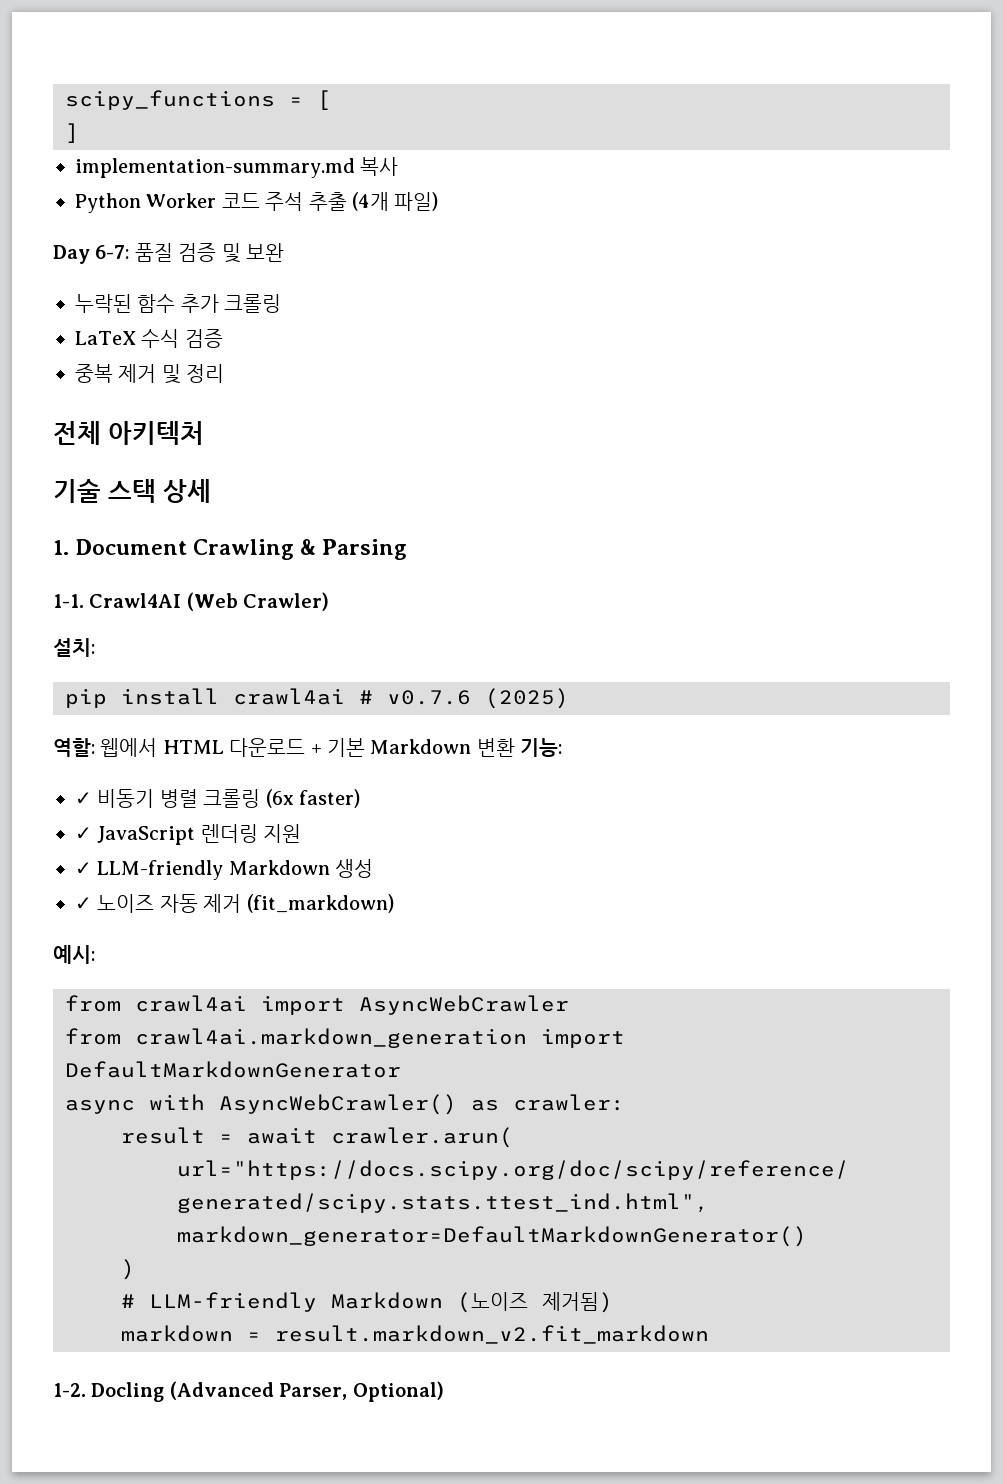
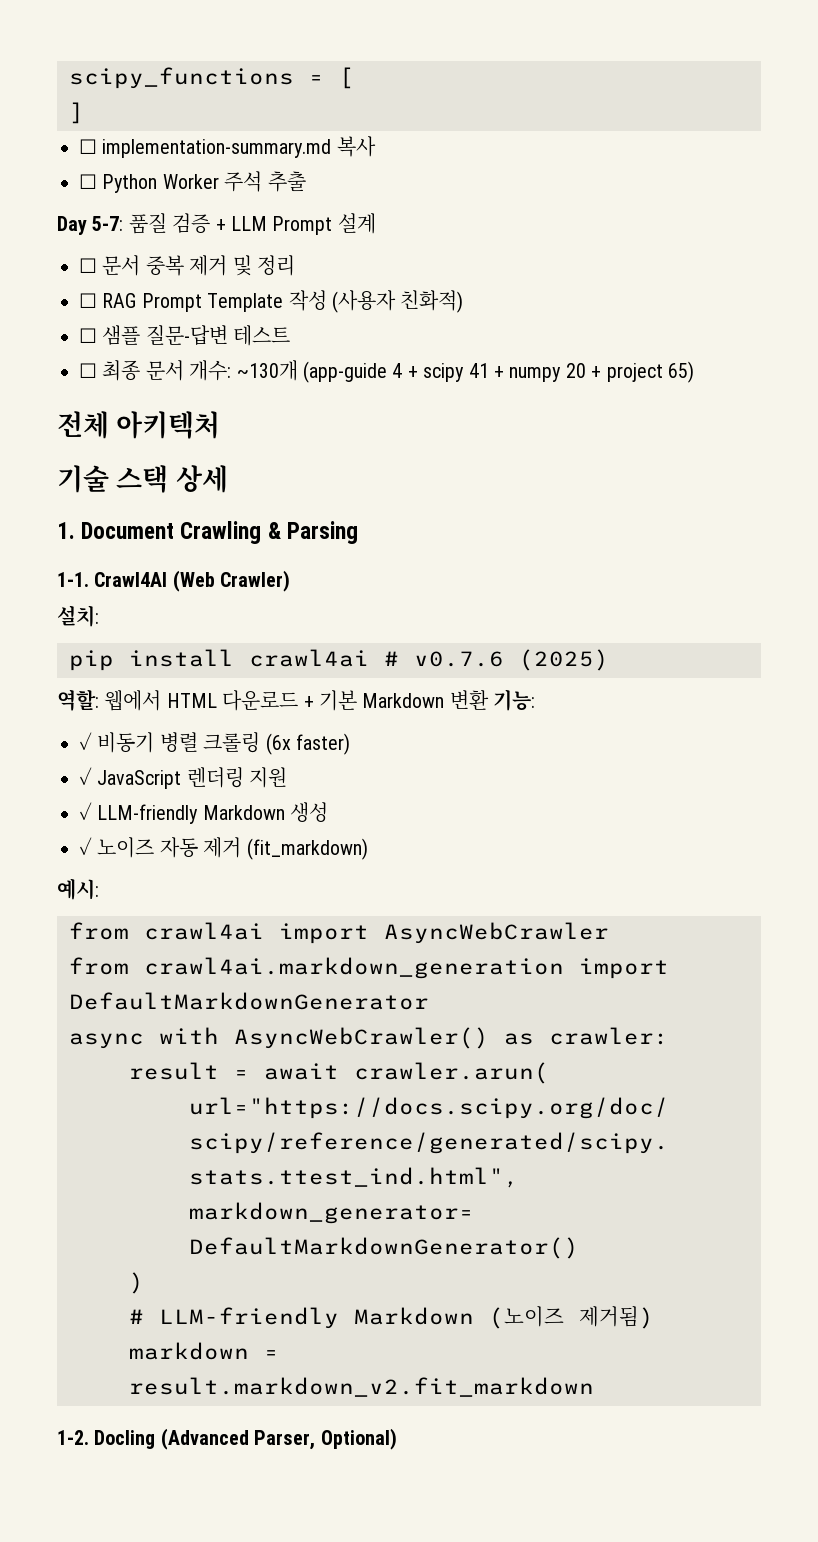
(79, 133) none -> [79,139,97,154] ☐
(399, 166) none -> [79,174,97,189] ☐
[221,193,260,208] 코드 -> (219, 181) none
[351,192,439,211] (4개 파일) -> (306, 181) none
[95,245,130,259] 6-7: -> [92,216,124,231] 5-7:
[221,243,284,263] [75,294,282,313] [75,329,223,348] [75,364,225,384] 및 보완 // 누락된 함수 추가 크롤링 // LaTeX 수식 검증 // 중복 제거 및 정리 -> [215,213,376,235] [79,255,295,276] [79,290,464,313] [79,325,291,346] [79,360,694,383] + LLM Prompt 설계 // ☐ 문서 중복 제거 및 정리 // ☐ RAG Prompt Template 작성 (사용자 친화적) // ☐ 샘플 질문-답변 테스트 // ☐ 최종 문서 개수: ~130개 (app-guide 4 + scipy 41 + numpy 20 + project 65)

